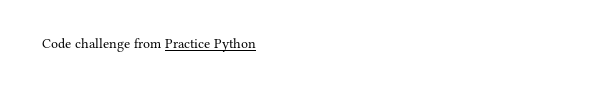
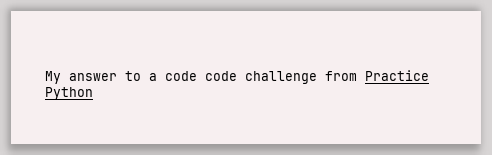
[42,38,71,49] Code -> [45,71,237,84] My answer to a code code

